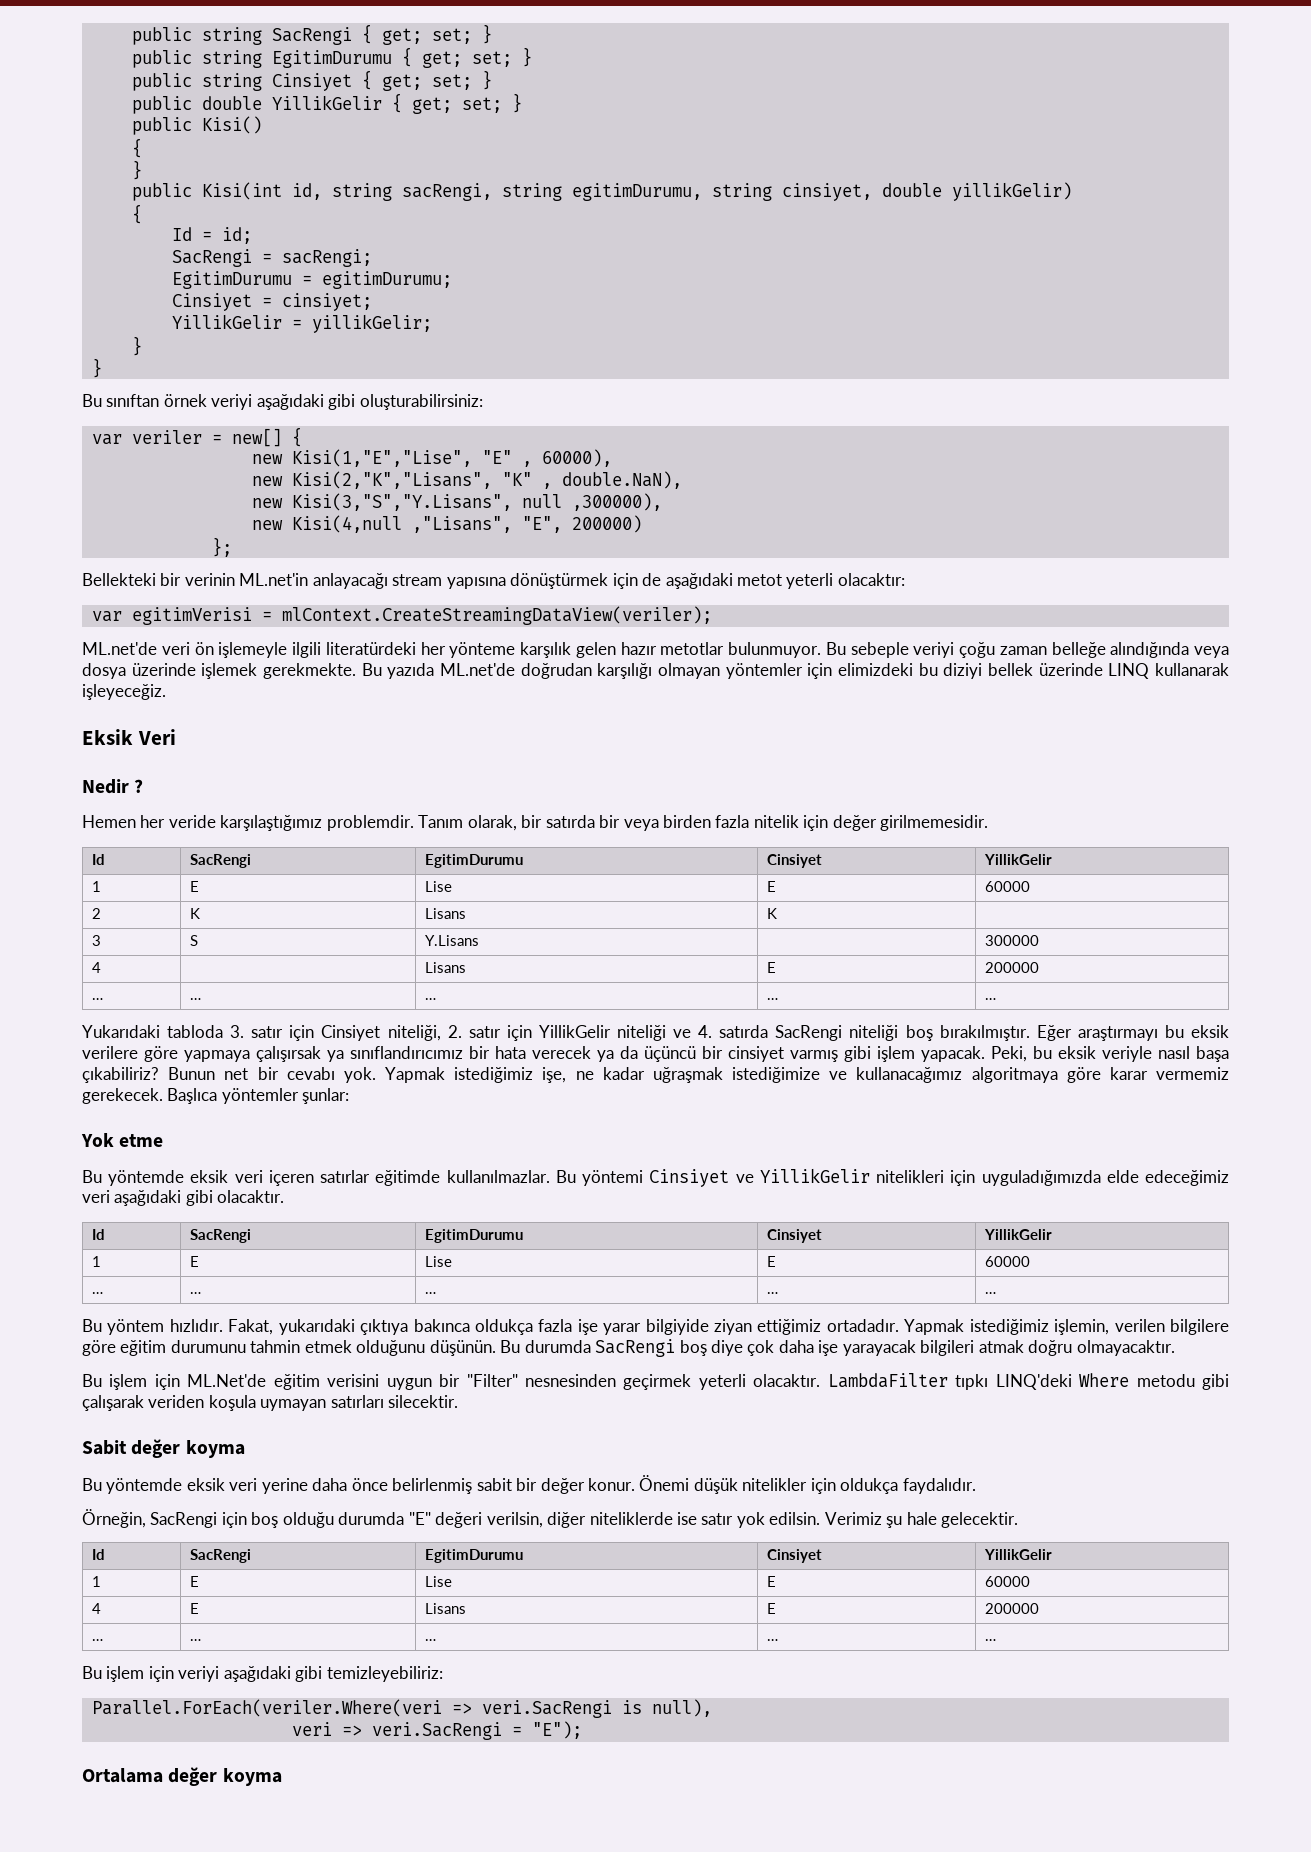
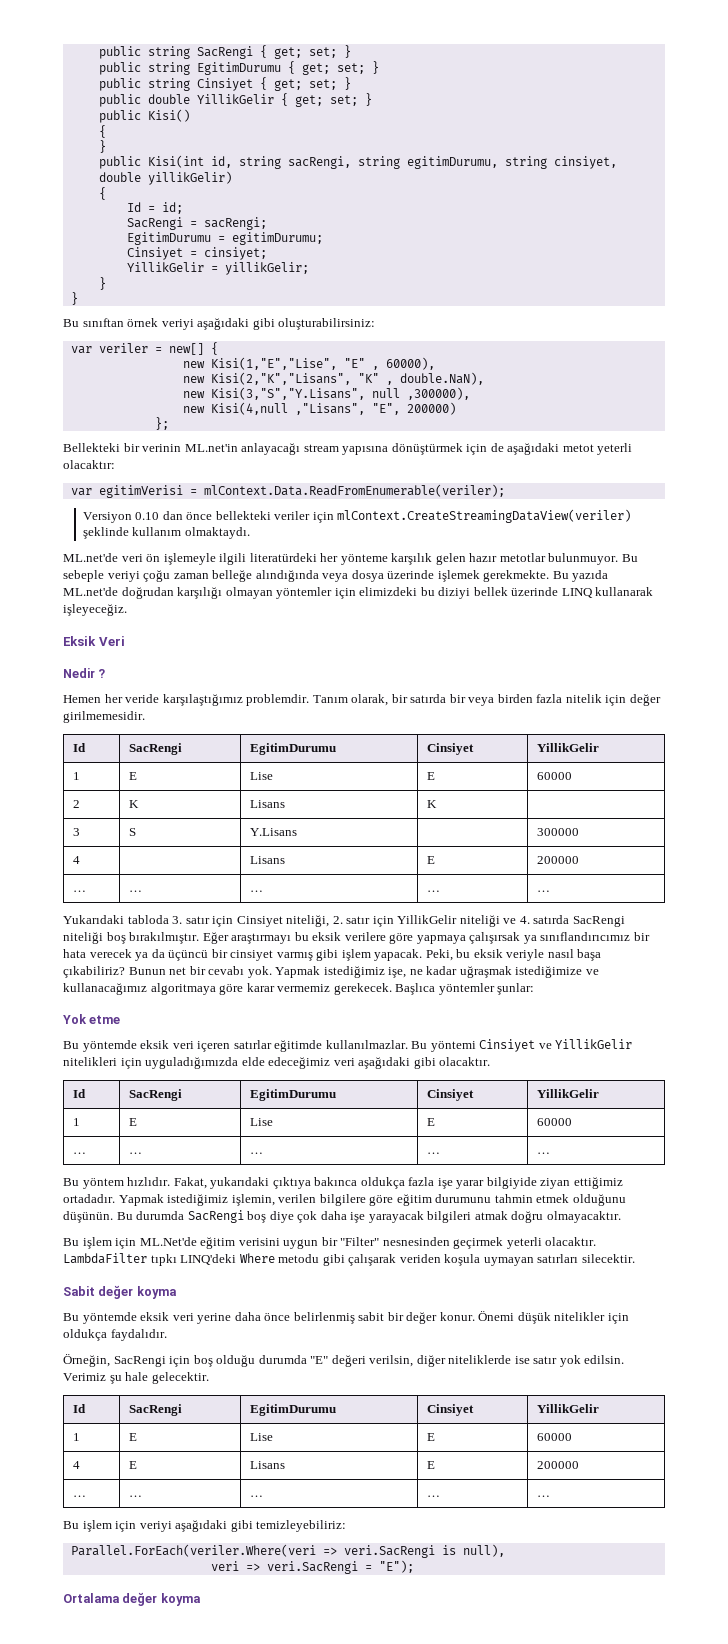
[281,606,712,625] mlContext.CreateStreamingDataView(veriler); -> [203,484,505,497] [82,509,632,523] [82,527,250,539] mlContext.Data.ReadFromEnumerable(veriler); // Versiyon 0.10 dan önce bellekteki veriler için mlContext.CreateStreamingDataView(veriler) şeklinde kullanım olmaktaydı.

